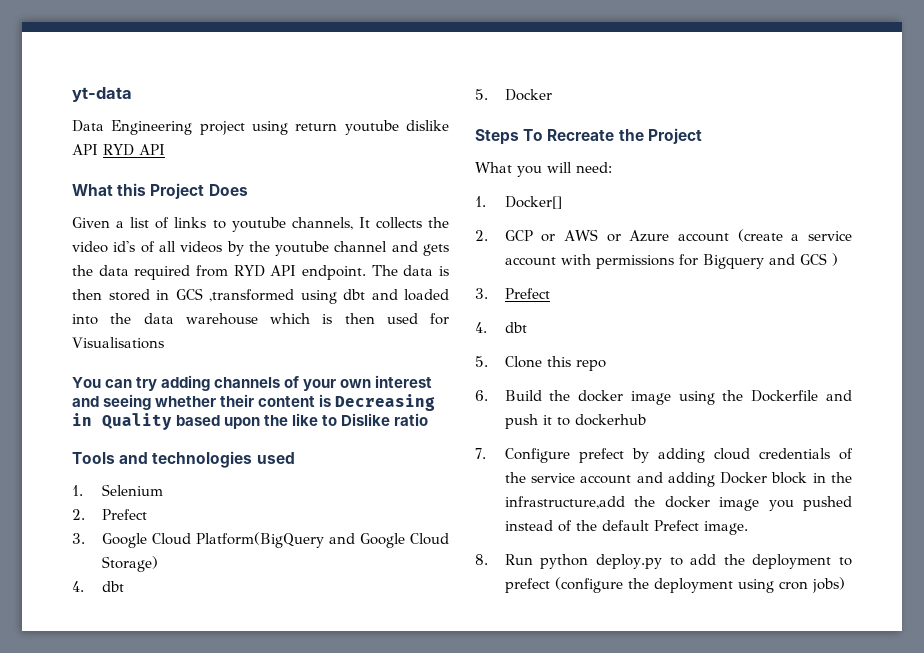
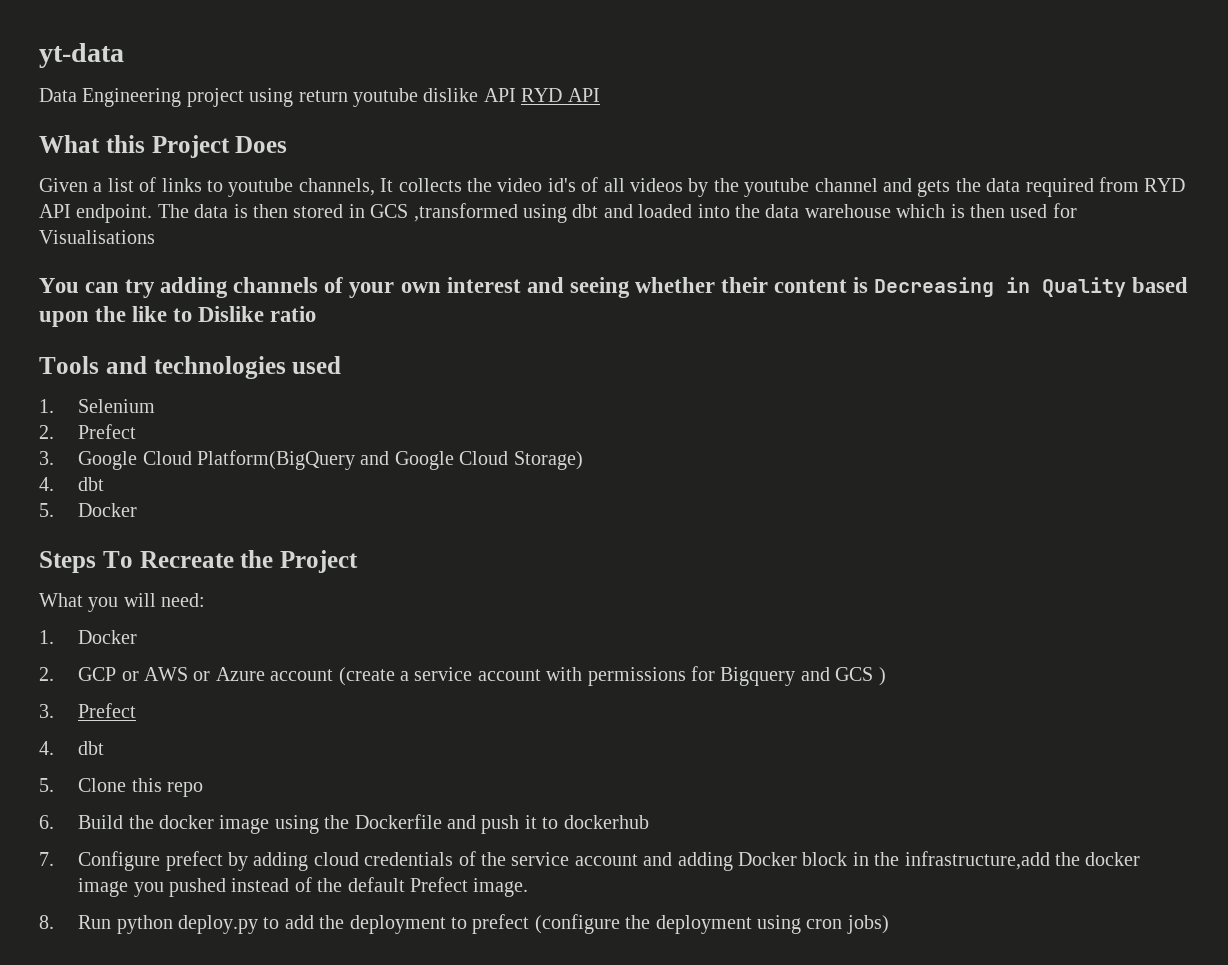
[504,196,562,209] Docker[] -> [78,630,138,644] Docker

